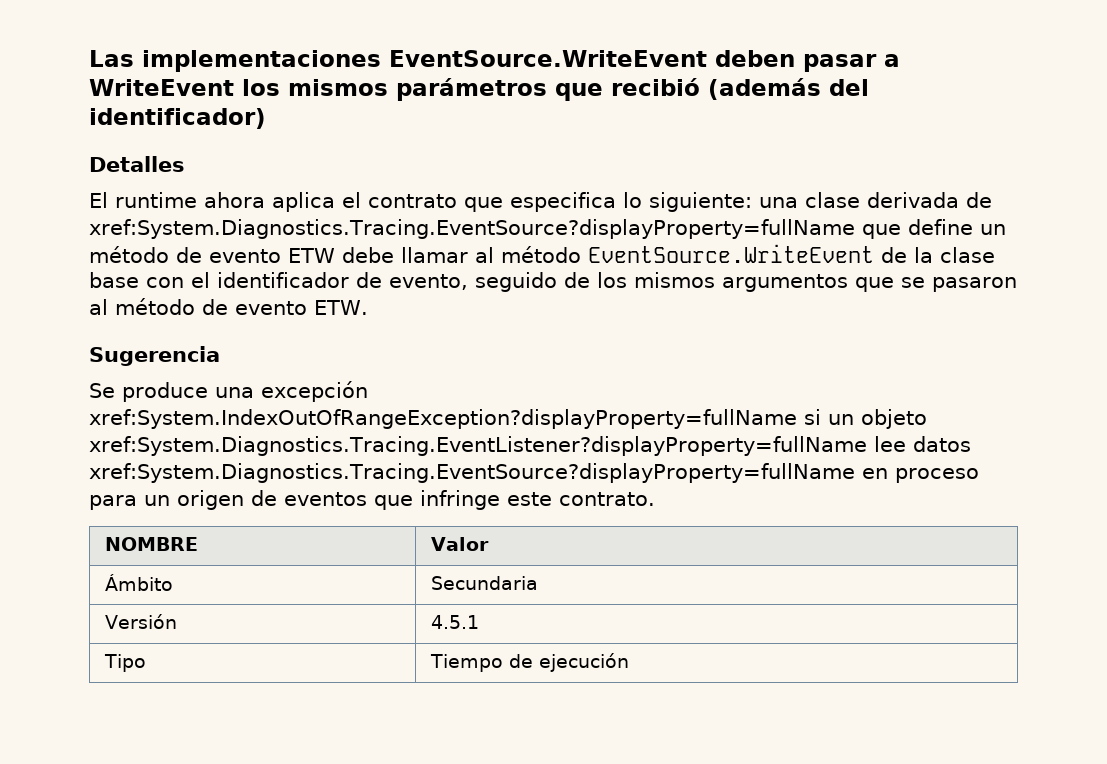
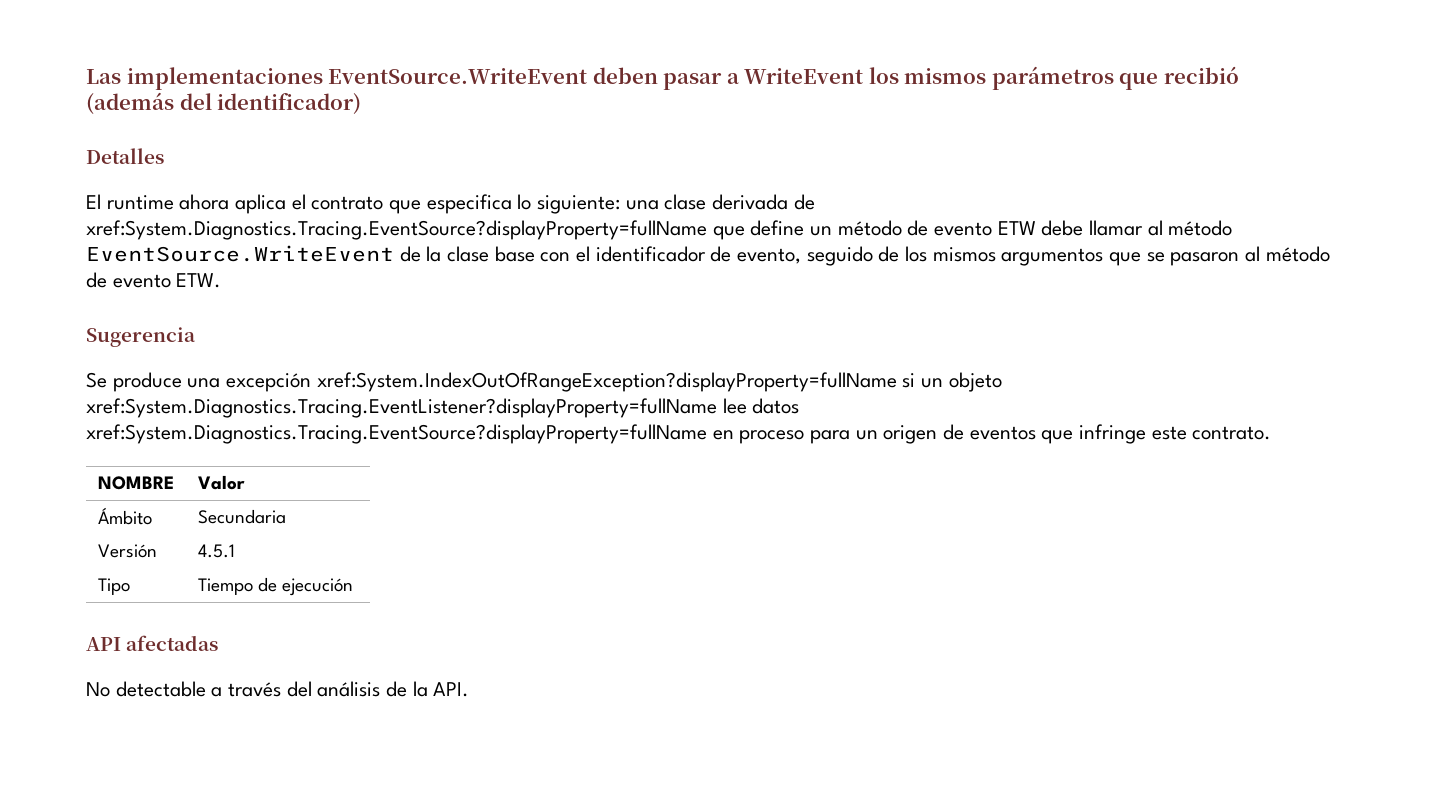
(629, 662) none -> [86,635,219,651] [86,681,470,697] // API afectadas // No detectable a través del análisis de la API.

